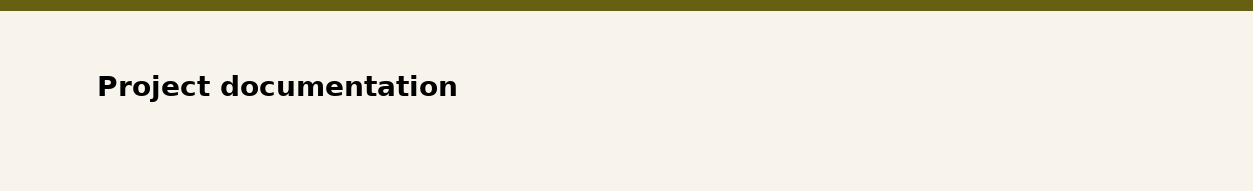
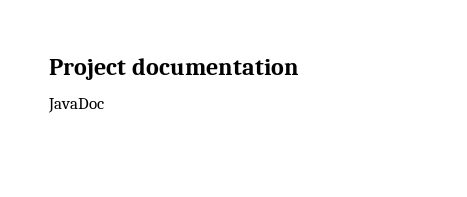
(458, 85) none -> [48,98,104,113] // JavaDoc

